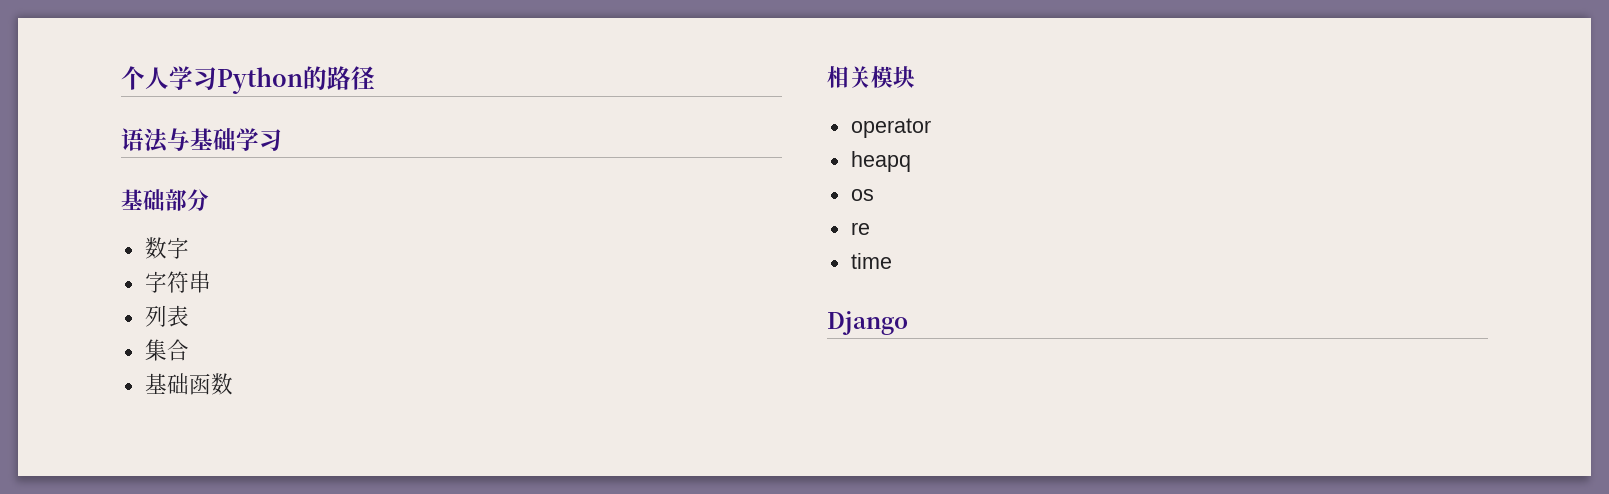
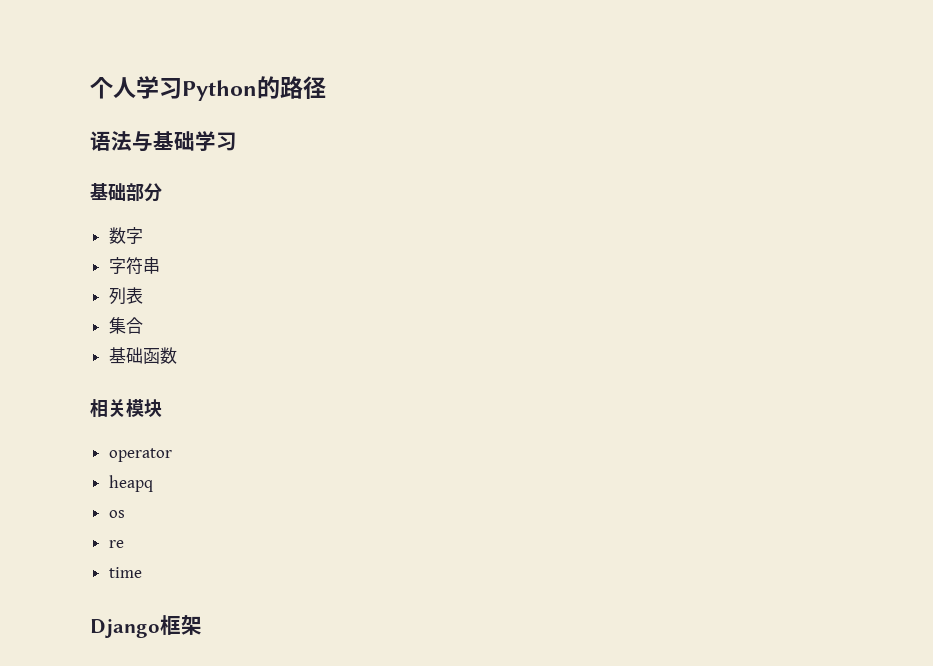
(908, 323) none -> [160,615,202,635] 框架

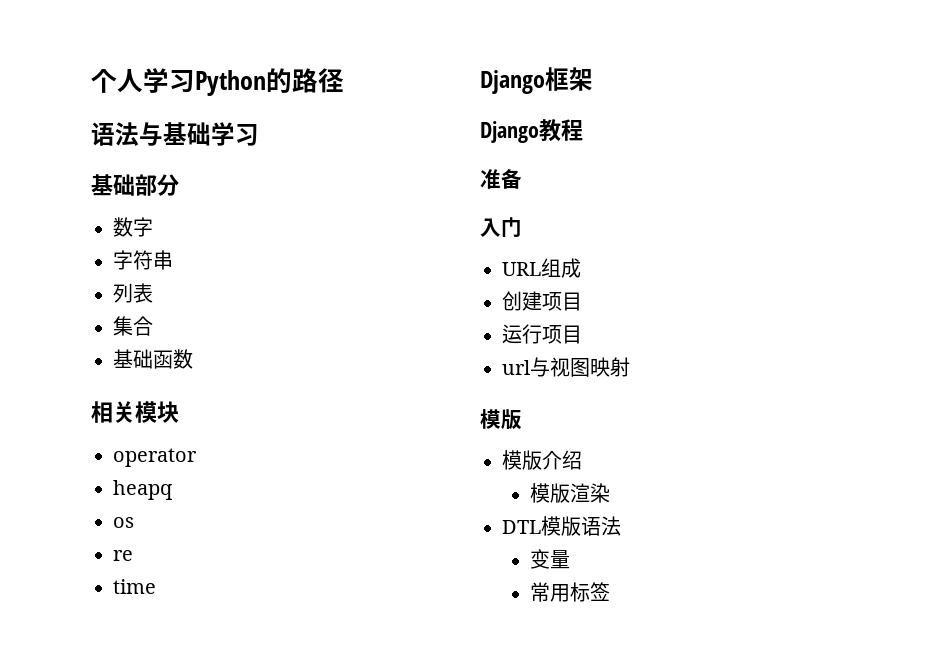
(202, 625) none -> [480,119,583,143] [480,169,522,189] [480,217,522,237] [502,258,581,278] [502,291,582,311] [502,324,582,344] [502,357,630,377] [480,409,522,430] [502,450,582,470] [530,483,611,503] [502,516,621,536] [530,549,571,569] [530,582,611,602] // Django教程 // 准备 // 入门 // URL组成 // 创建项目 // 运行项目 // url与视图映射 // 模版 // 模版介绍 // 模版渲染 // DTL模版语法 // 变量 // 常用标签

